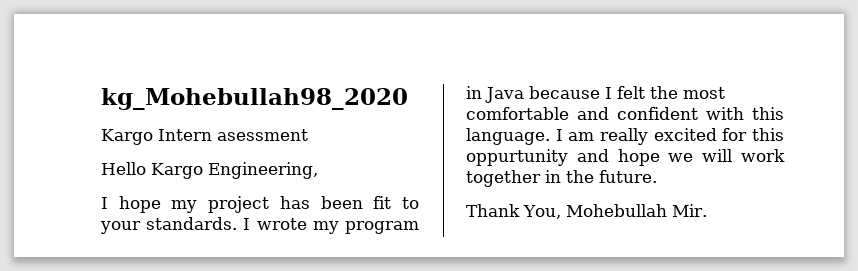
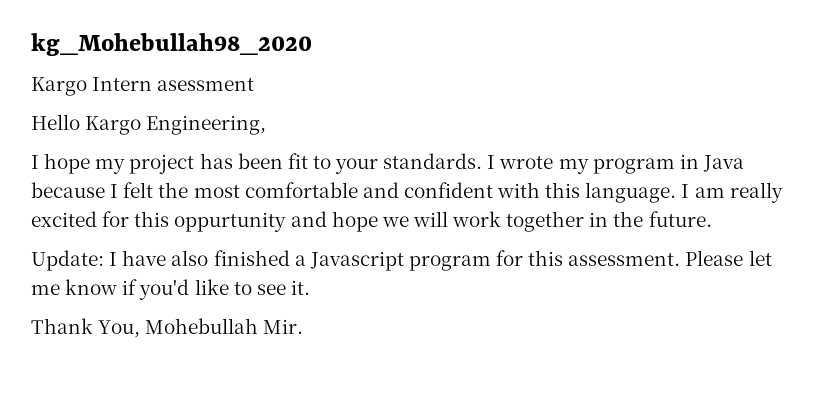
(657, 176) none -> [31,250,772,271] [31,279,310,300] // Update: I have also finished a Javascript program for this assessment. Please let me know if you'd like to see it.

